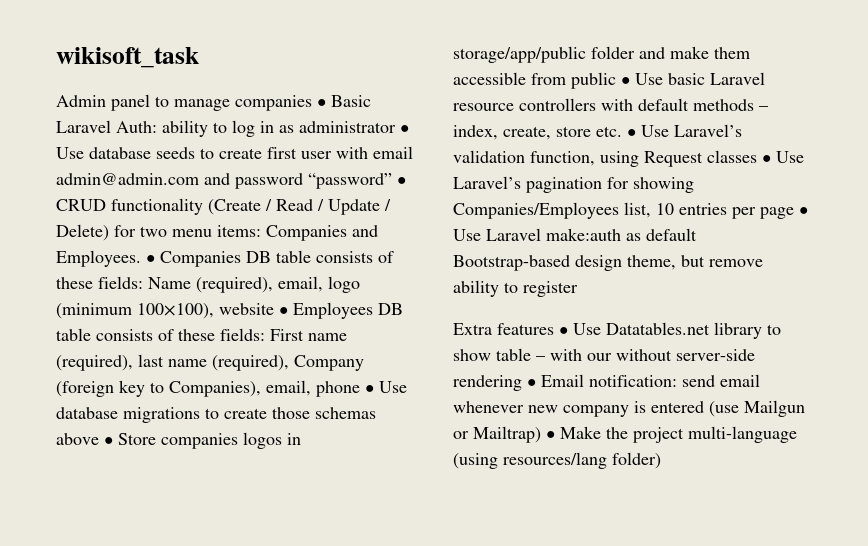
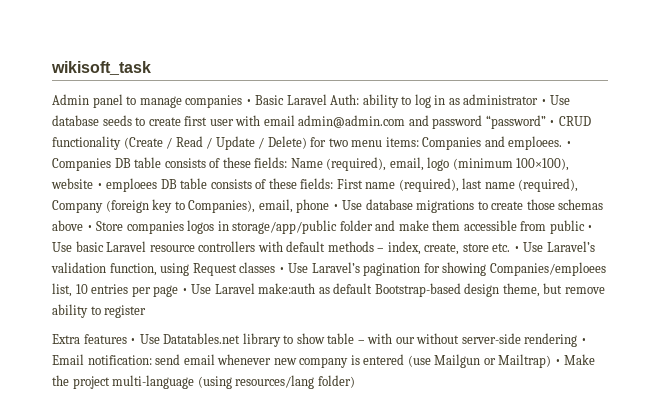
[56,250,141,267] Employees. -> [508,136,563,150] emploees.
[293,302,373,319] Employees -> [106,178,158,192] emploees
[453,202,619,219] Companies/Employees -> [489,262,606,276] Companies/emploees

